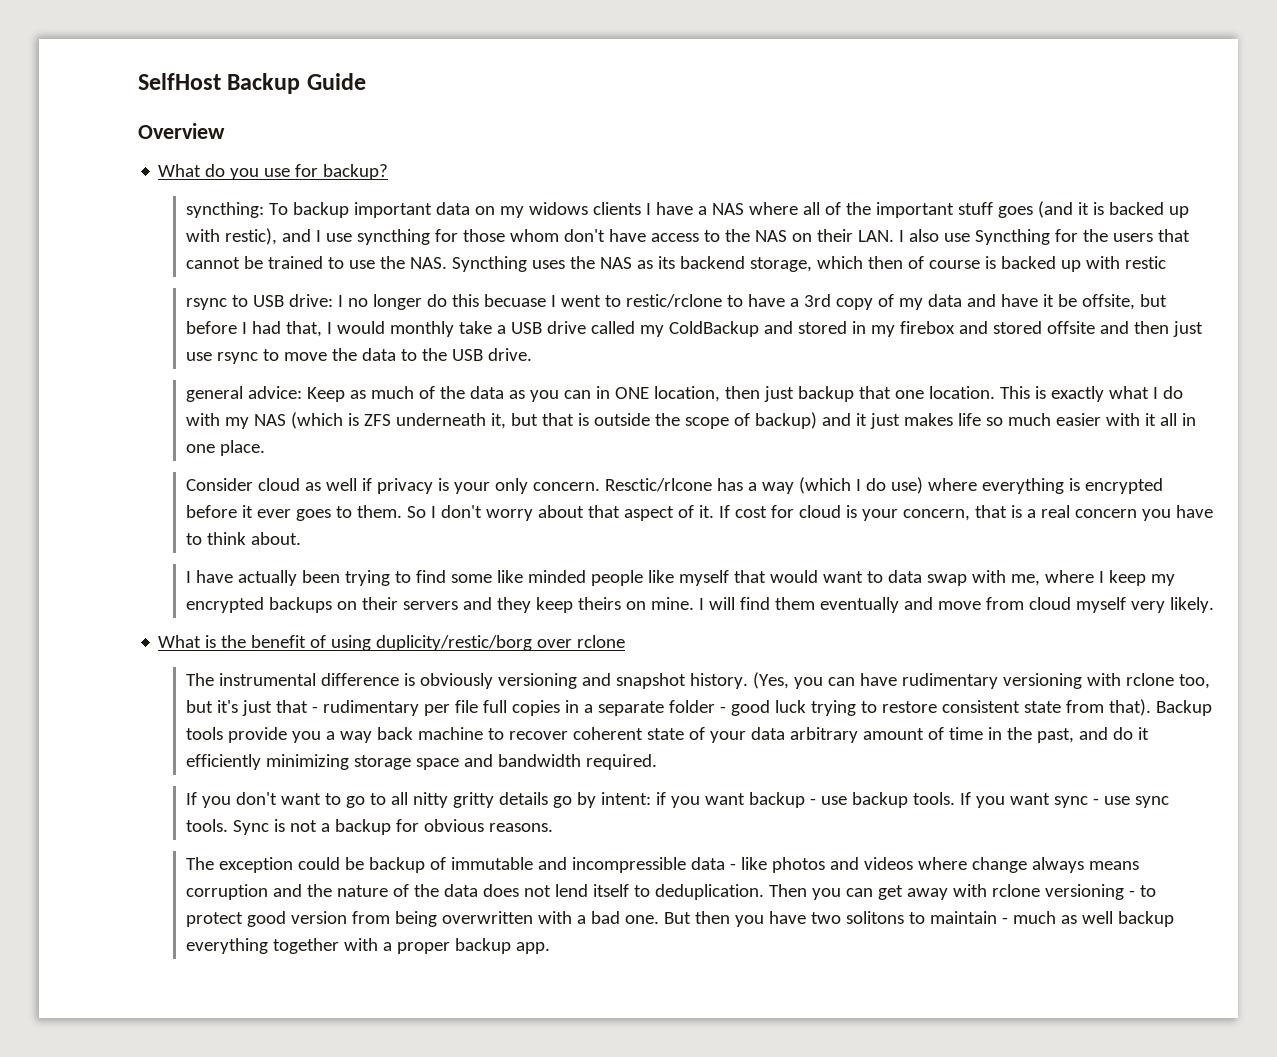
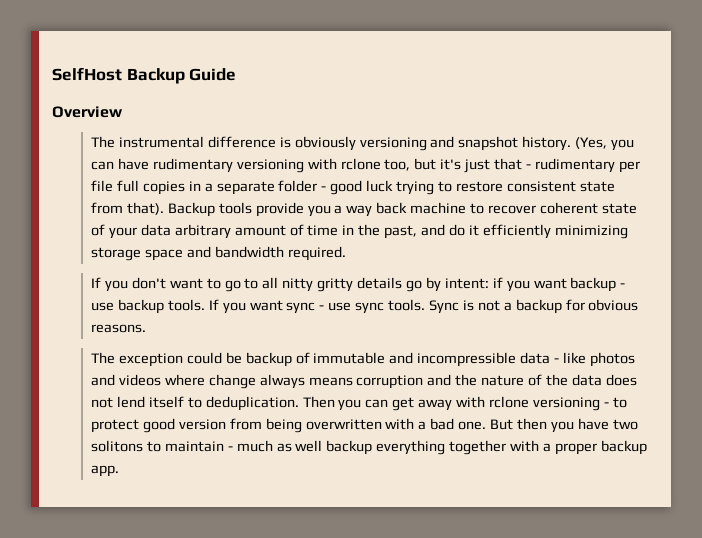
[158,164,389,180] [186,201,1190,218] [186,228,1191,245] [186,256,1167,272] [186,294,1168,310] [186,321,1204,337] [186,348,533,364] [186,386,1184,402] [186,412,1197,429] [186,440,266,456] [186,477,1164,494] [186,505,1214,521] [186,532,302,545] [186,570,1176,586] [186,597,1215,613] [158,635,626,651] // What do you use for backup? // syncthing: To backup important data on my widows clients I have a NAS where all of the important stuff goes (and it is backed up with restic), and I use syncthing for those whom don't have access to the NAS on their LAN. I also use Syncthing for the users that cannot be trained to use the NAS. Syncthing uses the NAS as its backend storage, which then of course is backed up with restic // rsync to USB drive: I no longer do this becuase I went to restic/rclone to have a 3rd copy of my data and have it be offsite, but before I had that, I would monthly take a USB drive called my ColdBackup and stored in my firebox and stored offsite and then just use rsync to move the data to the USB drive. // general advice: Keep as much of the data as you can in ONE location, then just backup that one location. This is exactly what I do with my NAS (which is ZFS underneath it, but that is outside the scope of backup) and it just makes life so much easier with it all in one place. // Consider cloud as well if privacy is your only concern. Resctic/rlcone has a way (which I do use) where everything is encrypted before it ever goes to them. So I don't worry about that aspect of it. If cost for cloud is your concern, that is a real concern you have to think about. // I have actually been trying to find some like minded people like myself that would want to data swap with me, where I keep my encrypted backups on their servers and they keep theirs on mine. I will find them eventually and move from cloud myself very likely. // What is the benefit of using duplicity/restic/borg over rclone -> (123, 112) none

